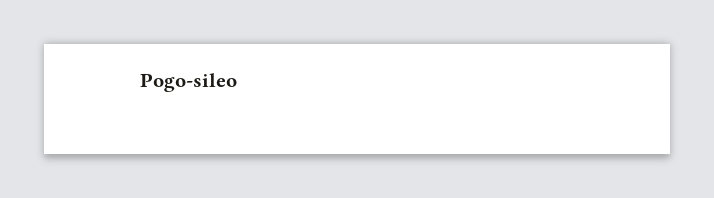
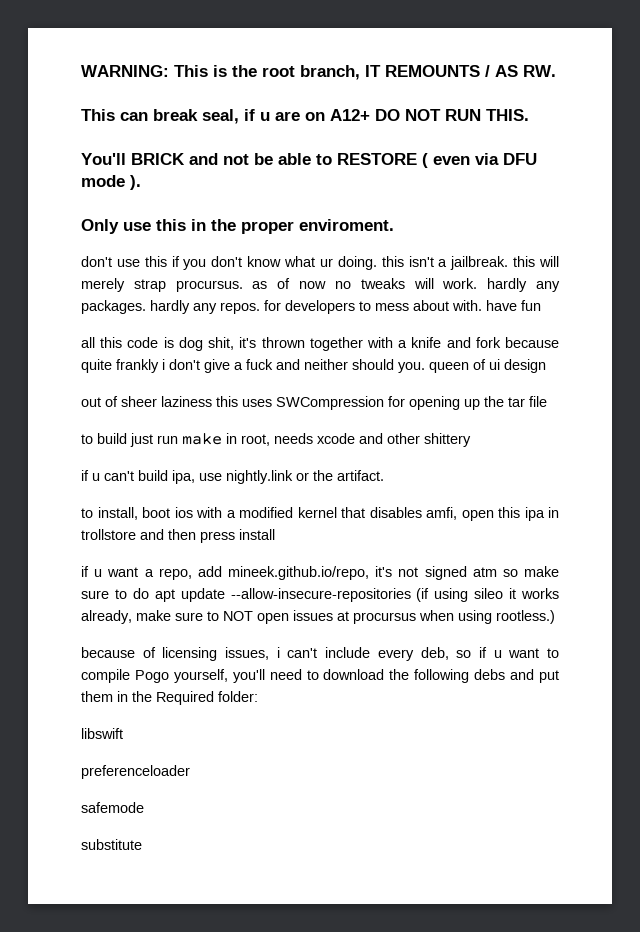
[140,73,237,92] Pogo-sileo -> [81,65,556,80] [81,109,529,124] [81,153,537,168] [81,175,141,190] [81,219,394,234] [81,256,559,270] [81,278,560,292] [81,300,541,314] [81,337,559,351] [81,359,546,373] [81,396,547,410] [81,433,471,447] [81,470,384,484] [81,507,559,521] [81,529,275,543] [81,566,560,580] [81,588,559,602] [81,610,555,624] [81,647,559,661] [81,669,560,683] [81,691,258,705] [81,728,123,739] [81,765,190,779] [81,802,144,813] [81,839,142,850] WARNING: This is the root branch, IT REMOUNTS / AS RW. // This can break seal, if u are on A12+ DO NOT RUN THIS. // You'll BRICK and not be able to RESTORE ( even via DFU mode ). // Only use this in the proper enviroment. // don't use this if you don't know what ur doing. this isn't a jailbreak. this will merely strap procursus. as of now no tweaks will work. hardly any packages. hardly any repos. for developers to mess about with. have fun // all this code is dog shit, it's thrown together with a knife and fork because quite frankly i don't give a fuck and neither should you. queen of ui design // out of sheer laziness this uses SWCompression for opening up the tar file // to build just run make in root, needs xcode and other shittery // if u can't build ipa, use nightly.link or the artifact. // to install, boot ios with a modified kernel that disables amfi, open this ipa in trollstore and then press install // if u want a repo, add mineek.github.io/repo, it's not signed atm so make sure to do apt update --allow-insecure-repositories (if using sileo it works already, make sure to NOT open issues at procursus when using rootless.) // because of licensing issues, i can't include every deb, so if u want to compile Pogo yourself, you'll need to download the following debs and put them in the Required folder: // libswift // preferenceloader // safemode // substitute

